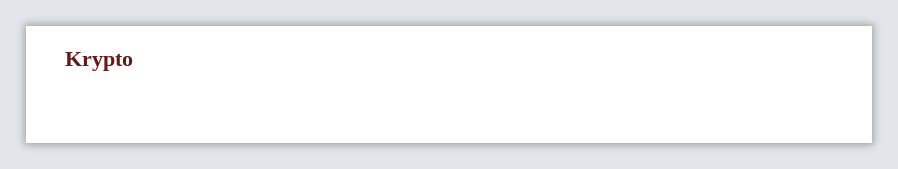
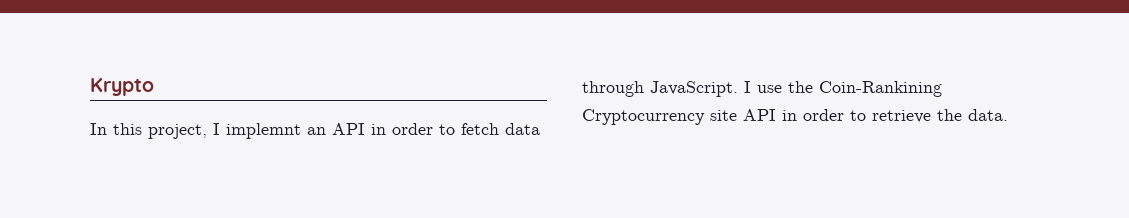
(133, 61) none -> [90,123,540,139] [582,81,942,97] [582,109,1008,125] // In this project, I implemnt an API in order to fetch data through JavaScript. I use the Coin-Rankining Cryptocurrency site API in order to retrieve the data.

